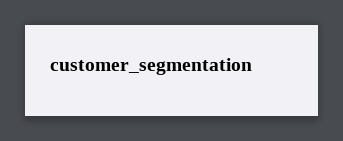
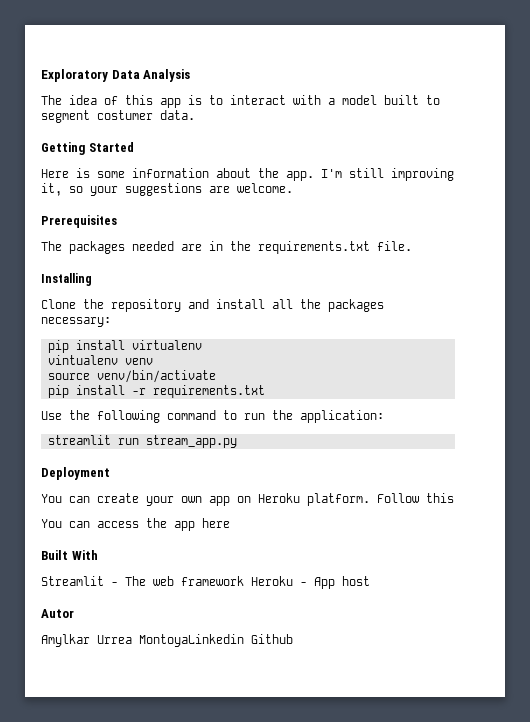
[50,58,252,75] customer_segmentation -> [41,69,191,82] [41,95,440,108] [41,110,195,123] [41,142,134,155] [41,168,454,181] [41,183,293,196] [41,215,117,228] [41,241,412,254] [41,273,92,286] [41,299,384,312] [41,317,111,327] [47,340,202,353] [47,355,153,365] [47,370,216,383] [47,385,265,398] [41,410,384,423] [47,435,237,448] [41,467,110,480] [41,493,454,506] [41,518,230,531] [41,550,98,560] [41,576,370,589] [41,609,74,618] [41,634,293,647] Exploratory Data Analysis // The idea of this app is to interact with a model built to segment costumer data. // Getting Started // Here is some information about the app. I'm still improving it, so your suggestions are welcome. // Prerequisites // The packages needed are in the requirements.txt file. // Installing // Clone the repository and install all the packages necessary: // pip install virtualenv // vintualenv venv // source venv/bin/activate // pip install -r requirements.txt // Use the following command to run the application: // streamlit run stream_app.py // Deployment // You can create your own app on Heroku platform. Follow this // You can access the app here // Built With // Streamlit - The web framework Heroku - App host // Autor // Amylkar Urrea MontoyaLinkedin Github

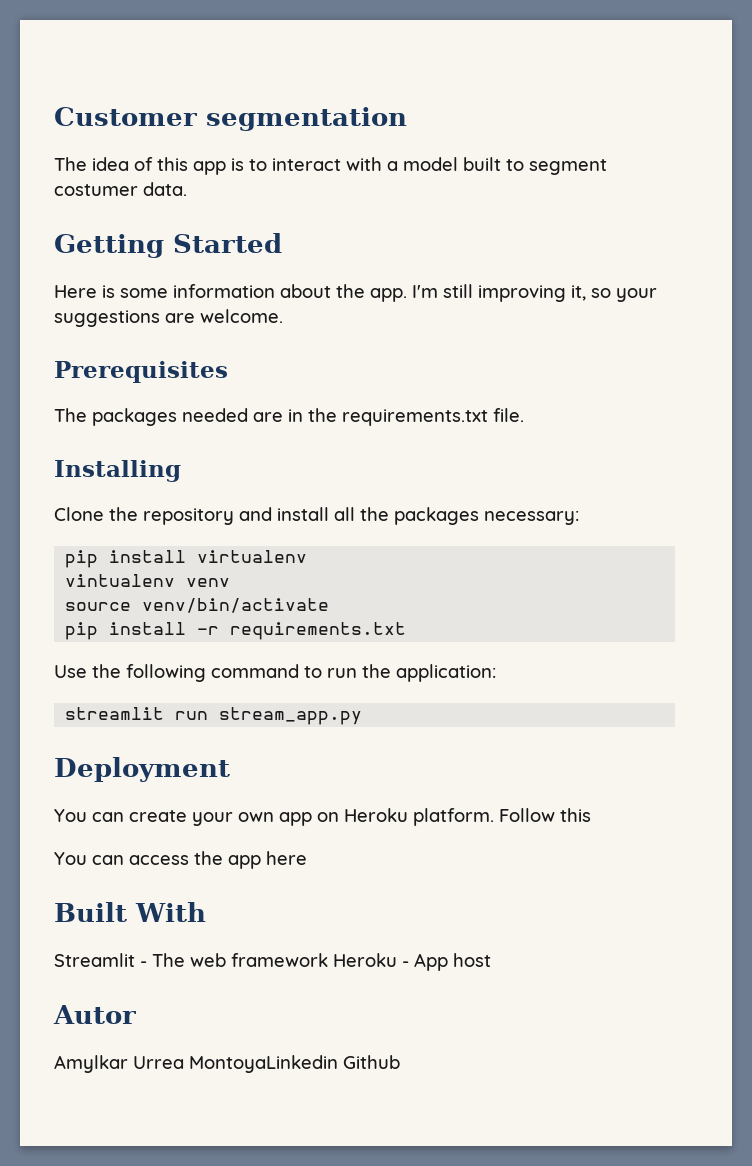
[41,69,191,82] Exploratory Data Analysis -> [54,107,407,131] Customer segmentation

